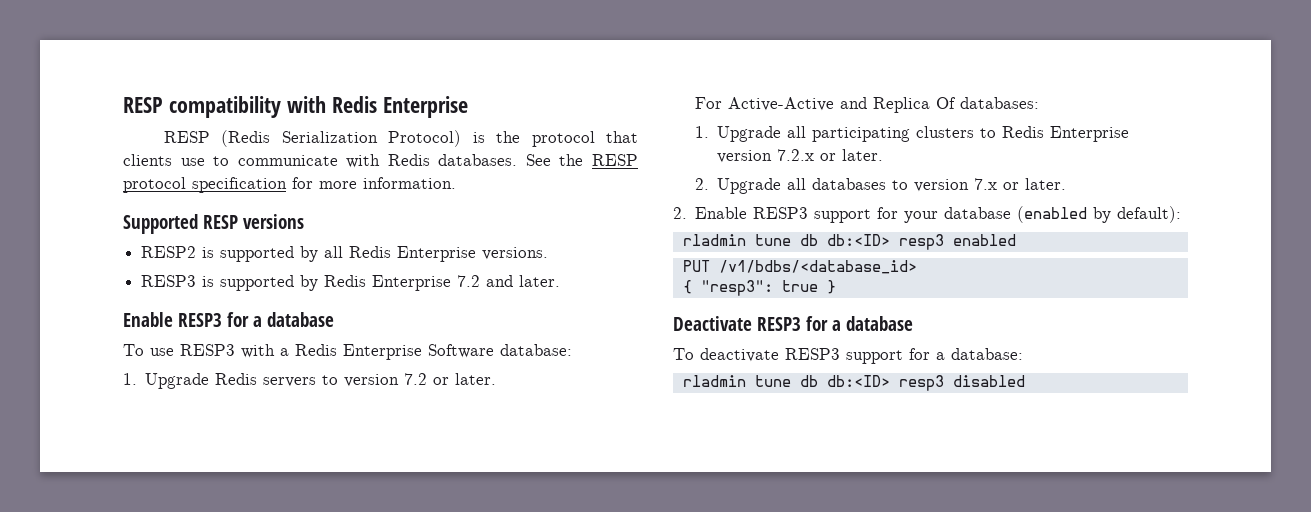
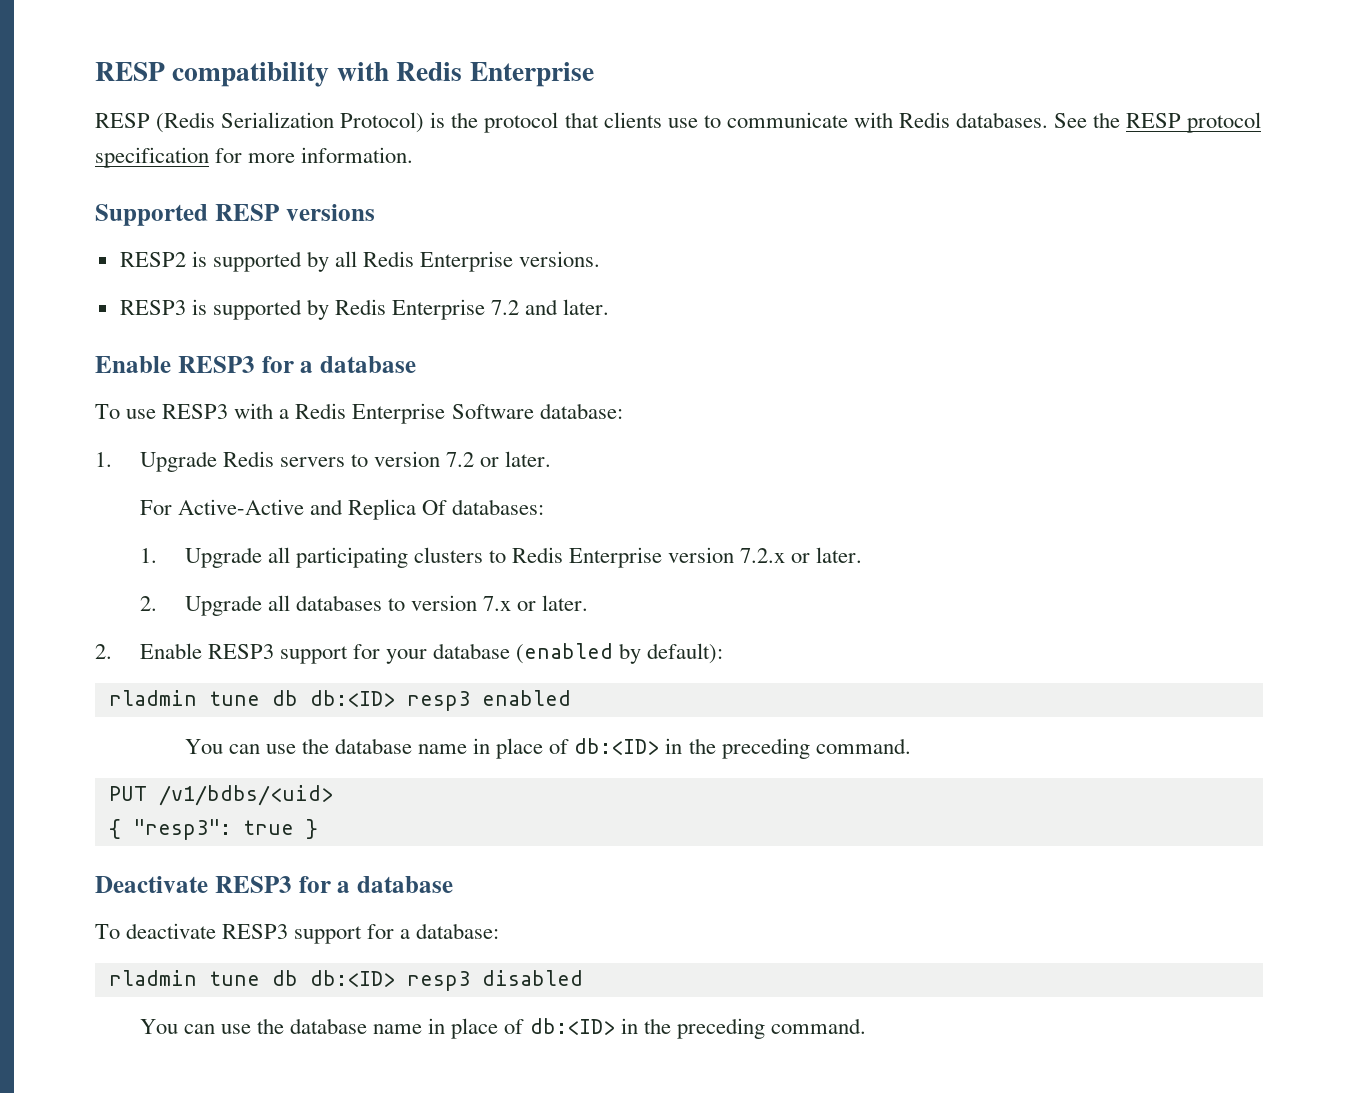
(1016, 240) none -> [184,738,911,759] // You can use the database name in place of db:<ID> in the preceding command.
[718,260,917,274] /v1/bdbs/<database_id> -> [158,785,333,806] /v1/bdbs/<uid>
(1025, 381) none -> [139,1018,866,1039] // You can use the database name in place of db:<ID> in the preceding command.

